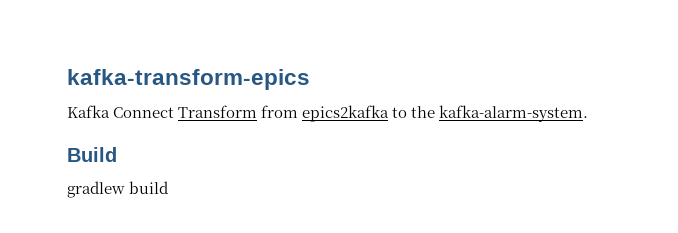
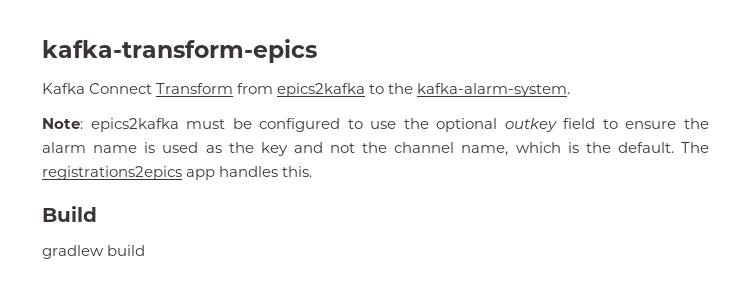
(589, 113) none -> [42,118,710,132] [42,142,709,156] [42,166,313,180] // Note: epics2kafka must be configured to use the optional outkey field to ensure the alarm name is used as the key and not the channel name, which is the default. The registrations2epics app handles this.

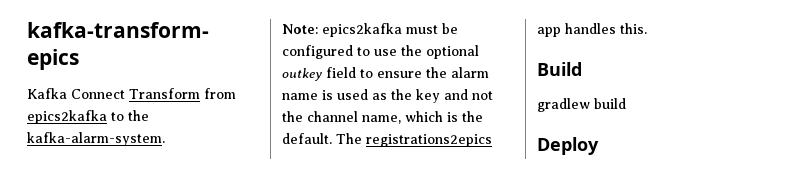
(146, 250) none -> [537,137,599,155] // Deploy

